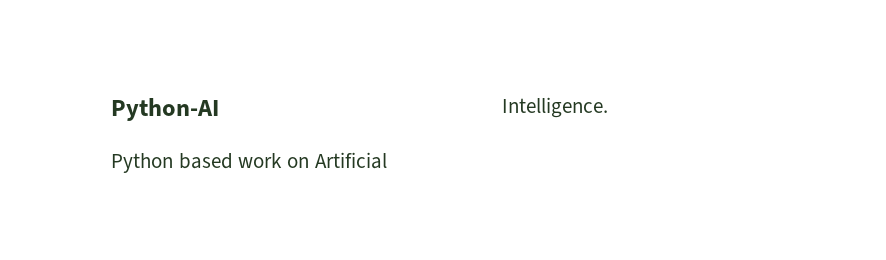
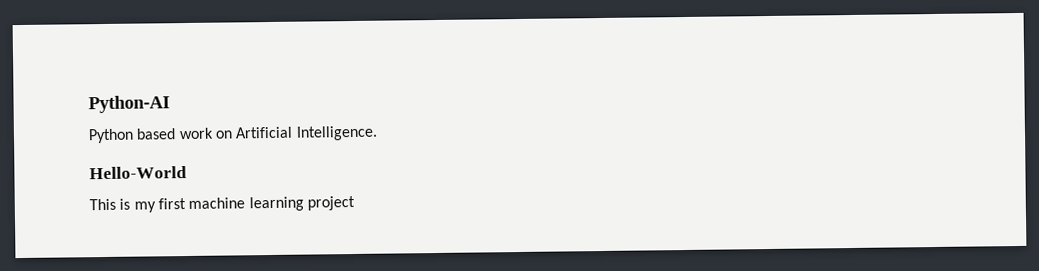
(608, 107) none -> [89,166,187,180] [89,195,355,213] // Hello-World // This is my first machine learning project

